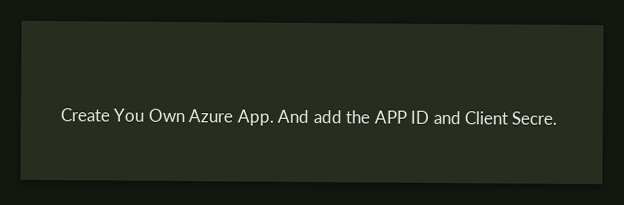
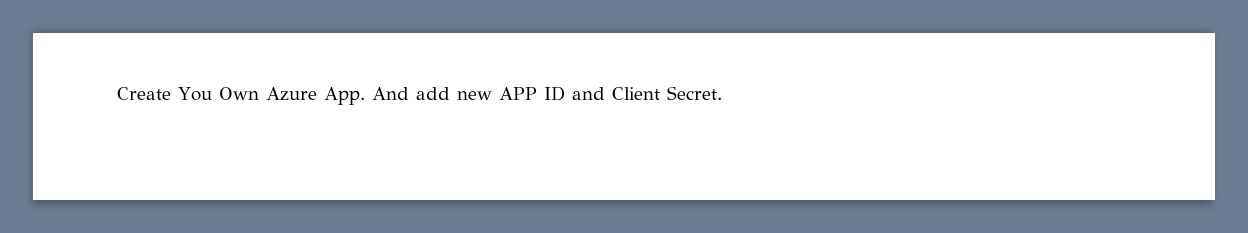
[345,110,371,124] the -> [456,91,492,100] new
[511,111,558,125] Secre. -> [666,86,722,100] Secret.

